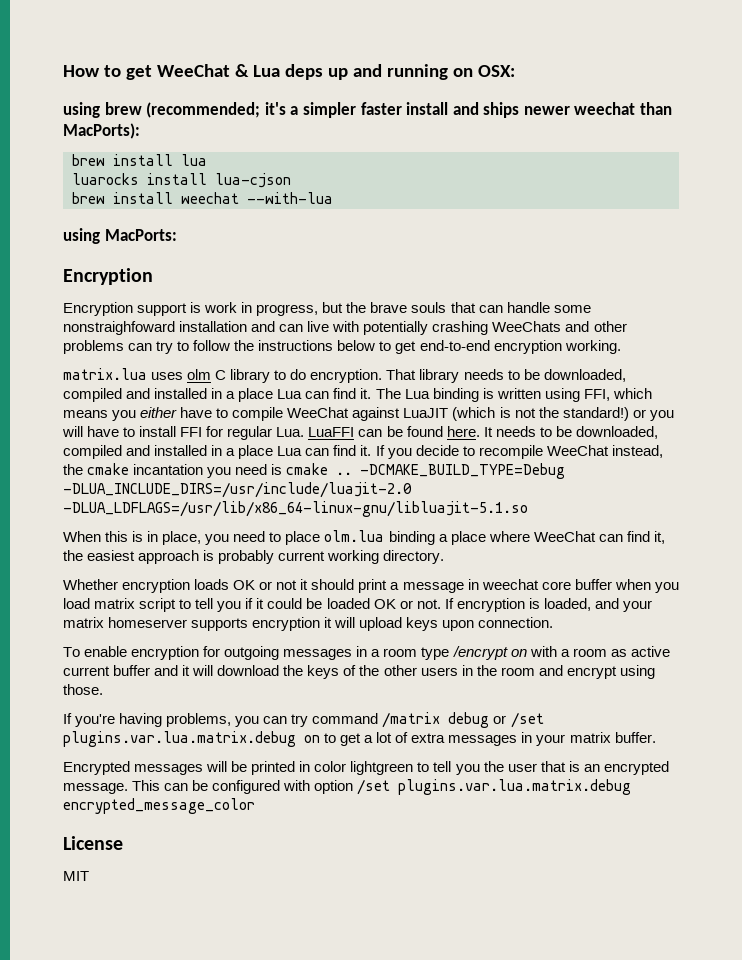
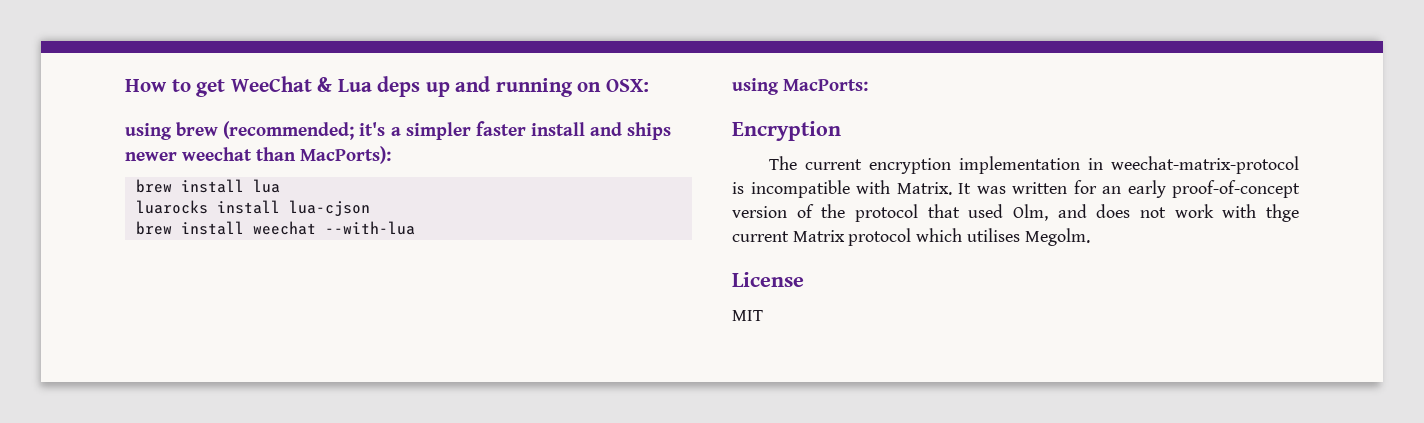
[63,302,591,316] [63,321,627,335] [63,340,621,354] [63,368,626,383] [63,388,652,402] [63,407,674,421] [62,426,658,440] [63,445,663,459] [63,463,566,479] [63,482,412,498] [63,501,528,517] [63,530,665,545] [63,550,445,564] [63,579,679,593] [63,598,652,612] [63,617,554,631] [63,646,670,660] [63,665,655,679] [63,684,103,695] [63,712,544,728] [63,731,656,747] [63,761,669,775] [63,779,632,795] [63,798,255,814] Encryption support is work in progress, but the brave souls that can handle some nonstraighfoward installation and can live with potentially crashing WeeChats and other problems can try to follow the instructions below to get end-to-end encryption working. // matrix.lua uses olm C library to do encryption. That library needs to be downloaded, compiled and installed in a place Lua can find it. The Lua binding is written using FFI, which means you either have to compile WeeChat against LuaJIT (which is not the standard!) or you will have to install FFI for regular Lua. LuaFFI can be found here. It needs to be downloaded, compiled and installed in a place Lua can find it. If you decide to recompile WeeChat instead, the cmake incantation you need is cmake .. -DCMAKE_BUILD_TYPE=Debug -DLUA_INCLUDE_DIRS=/usr/include/luajit-2.0 -DLUA_LDFLAGS=/usr/lib/x86_64-linux-gnu/libluajit-5.1.so // When this is in place, you need to place olm.lua binding a place where WeeChat can find it, the easiest approach is probably current working directory. // Whether encryption loads OK or not it should print a message in weechat core buffer when you load matrix script to tell you if it could be loaded OK or not. If encryption is loaded, and your matrix homeserver supports encryption it will upload keys upon connection. // To enable encryption for outgoing messages in a room type /encrypt on with a room as active current buffer and it will download the keys of the other users in the room and encrypt using those. // If you're having problems, you can try command /matrix debug or /set plugins.var.lua.matrix.debug on to get a lot of extra messages in your matrix buffer. // Encrypted messages will be printed in color lightgreen to tell you the user that is an encrypted message. This can be configured with option /set plugins.var.lua.matrix.debug encrypted_message_color -> [768,156,1299,174] [732,180,1300,198] [732,204,1299,222] [732,228,1090,246] The current encryption implementation in weechat-matrix-protocol is incompatible with Matrix. It was written for an early proof-of-concept version of the protocol that used Olm, and does not work with thge current Matrix protocol which utilises Megolm.

